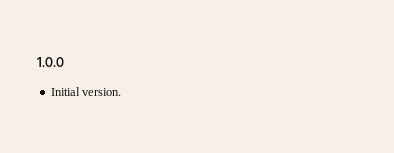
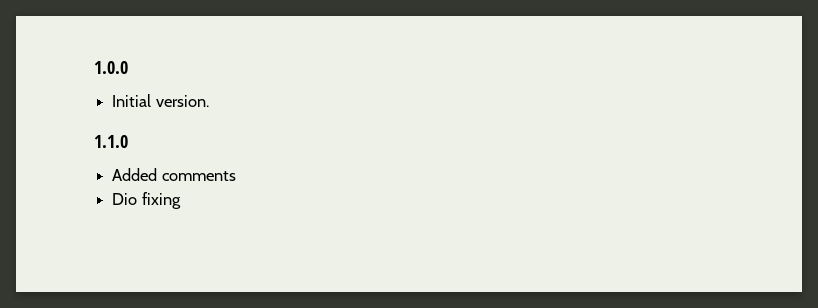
(122, 92) none -> [94,135,128,148] [112,168,236,181] [112,192,181,209] // 1.1.0 // Added comments // Dio fixing

